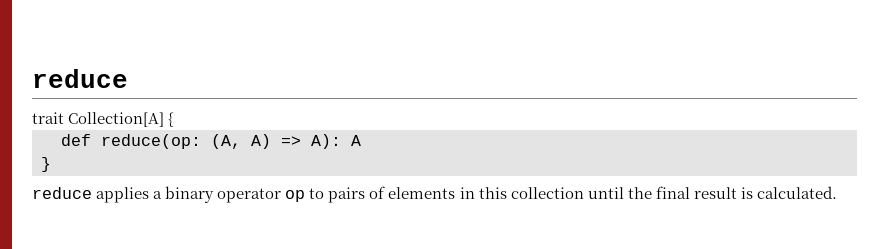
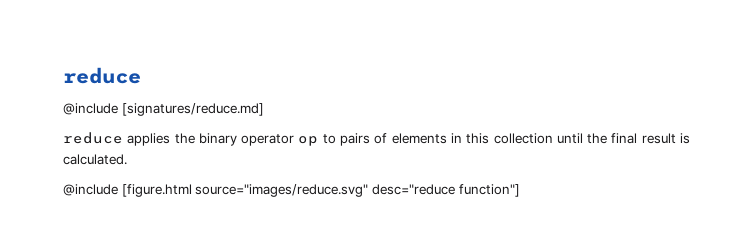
[32,112,175,127] [61,134,361,149] [41,157,51,172] trait Collection[A] { // def reduce(op: (A, A) => A): A // } -> [63,103,264,116] @include [signatures/reduce.md]
[153,191,163,199] a -> [174,133,195,144] the
(837, 192) none -> [63,184,520,197] // @include [figure.html source="images/reduce.svg" desc="reduce function"]

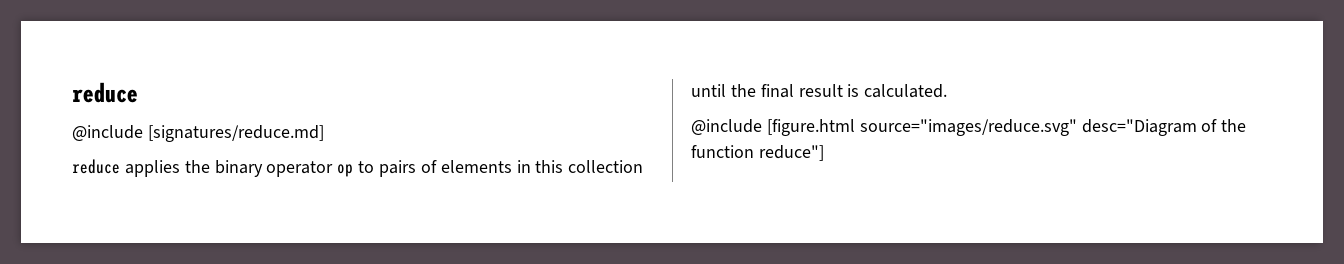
[371,184,520,197] desc="reduce function"] -> [1081,119,1247,136] [691,145,824,161] desc="Diagram of the function reduce"]

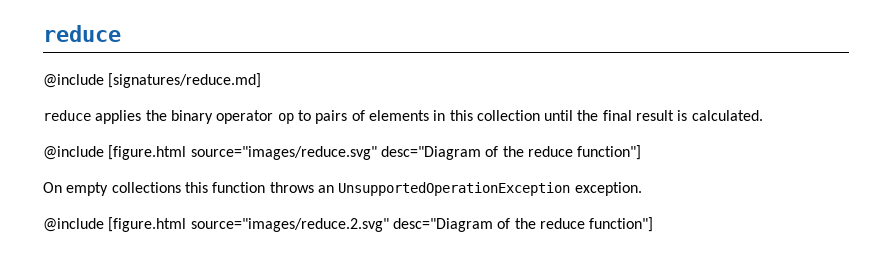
[691,145,824,161] function reduce"] -> [527,145,642,160] [43,182,642,196] [43,217,654,232] reduce function"] // On empty collections this function throws an UnsupportedOperationException exception. // @include [figure.html source="images/reduce.2.svg" desc="Diagram of the reduce function"]

